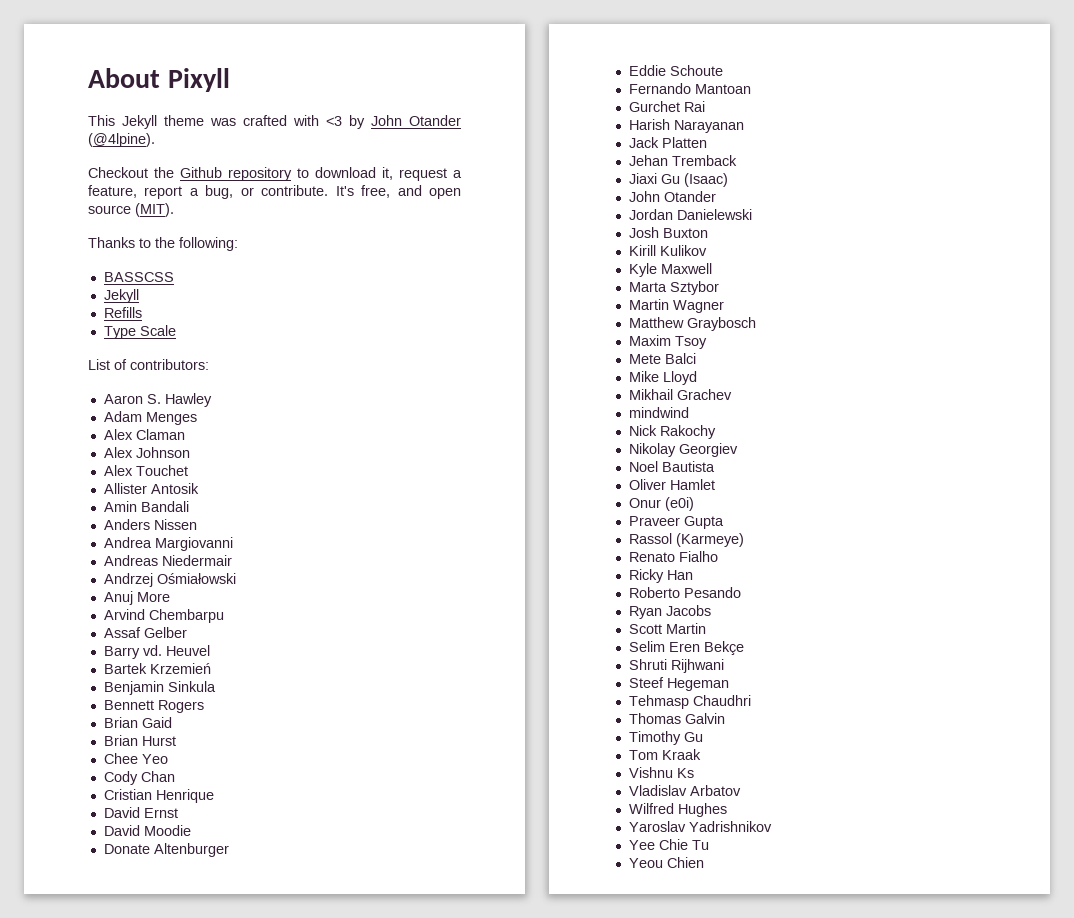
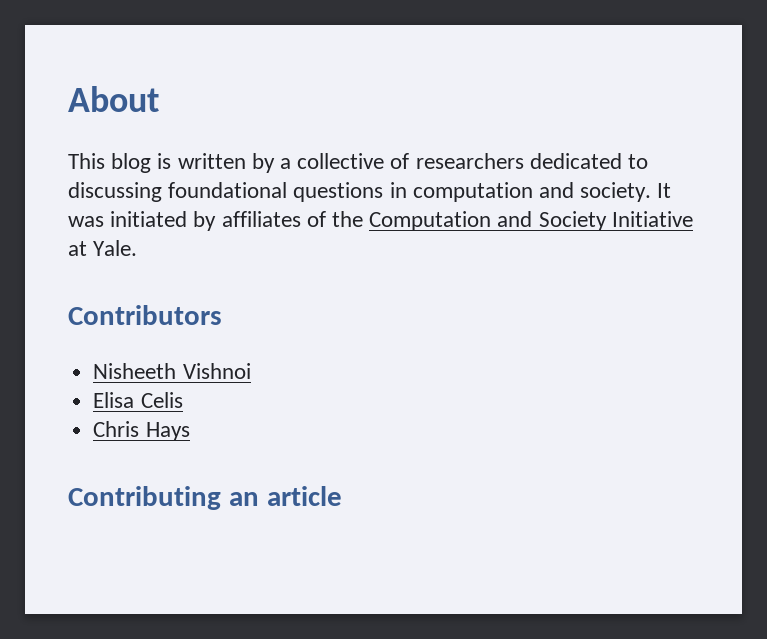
[167,68,230,92] Pixyll -> (159, 99) none
[122,115,461,129] [88,133,155,147] [88,167,462,181] [88,185,462,199] [88,203,174,217] [88,237,238,251] [103,272,174,282] [103,289,139,303] [103,307,142,318] [103,325,176,339] [88,359,209,370] [103,393,212,407] [103,411,197,425] [103,429,185,440] [103,447,190,458] [103,465,188,476] [103,483,199,494] [103,501,189,512] [103,519,197,530] [103,537,233,551] [103,555,232,566] [103,573,236,587] [103,591,170,605] [103,609,224,623] [103,627,187,638] [103,645,210,659] [103,663,211,674] [103,681,216,695] [103,700,204,713] [103,717,172,728] [103,735,176,746] [103,753,168,764] [103,771,175,785] [103,789,214,803] [103,807,178,818] [103,825,191,836] [103,843,229,857] [628,65,723,76] [628,83,751,94] [628,101,705,112] [628,119,744,133] [628,137,707,148] [628,155,737,166] [628,173,728,187] [628,191,716,202] [628,209,752,220] [628,227,708,238] [628,245,707,256] [628,263,712,277] [628,281,719,295] [628,299,724,313] [628,317,756,331] [628,335,707,349] [628,353,696,364] [628,371,697,385] [628,389,732,400] [628,407,689,418] [628,425,716,439] [628,443,738,457] [628,461,715,472] [628,479,715,490] [628,497,694,511] [628,516,724,529] [628,533,744,547] [628,551,718,562] [628,569,693,583] [628,587,741,598] [628,605,711,619] [628,623,706,634] [628,641,744,655] [628,659,724,673] [628,677,729,691] [628,695,751,709] [628,713,725,724] [628,731,703,745] [628,749,701,760] [628,767,694,778] [628,785,741,796] [628,803,727,817] [628,821,772,832] [628,839,709,850] [628,857,704,868] Jekyll theme was crafted with <3 by John Otander (@4lpine). // Checkout the Github repository to download it, request a feature, report a bug, or contribute. It's free, and open source (MIT). // Thanks to the following: // BASSCSS // Jekyll // Refills // Type Scale // List of contributors: // Aaron S. Hawley // Adam Menges // Alex Claman // Alex Johnson // Alex Touchet // Allister Antosik // Amin Bandali // Anders Nissen // Andrea Margiovanni // Andreas Niedermair // Andrzej Ośmiałowski // Anuj More // Arvind Chembarpu // Assaf Gelber // Barry vd. Heuvel // Bartek Krzemień // Benjamin Sinkula // Bennett Rogers // Brian Gaid // Brian Hurst // Chee Yeo // Cody Chan // Cristian Henrique // David Ernst // David Moodie // Donate Altenburger // Eddie Schoute // Fernando Mantoan // Gurchet Rai // Harish Narayanan // Jack Platten // Jehan Tremback // Jiaxi Gu (Isaac) // John Otander // Jordan Danielewski // Josh Buxton // Kirill Kulikov // Kyle Maxwell // Marta Sztybor // Martin Wagner // Matthew Graybosch // Maxim Tsoy // Mete Balci // Mike Lloyd // Mikhail Grachev // mindwind // Nick Rakochy // Nikolay Georgiev // Noel Bautista // Oliver Hamlet // Onur (e0i) // Praveer Gupta // Rassol (Karmeye) // Renato Fialho // Ricky Han // Roberto Pesando // Ryan Jacobs // Scott Martin // Selim Eren Bekçe // Shruti Rijhwani // Steef Hegeman // Tehmasp Chaudhri // Thomas Galvin // Timothy Gu // Tom Kraak // Vishnu Ks // Vladislav Arbatov // Wilfred Hughes // Yaroslav Yadrishnikov // Yee Chie Tu // Yeou Chien -> [111,153,649,173] [68,182,672,202] [68,211,693,231] [68,240,138,256] [68,305,222,325] [93,363,251,379] [93,392,183,408] [93,421,190,441] [68,486,342,510] blog is written by a collective of researchers dedicated to discussing foundational questions in computation and society. It was initiated by affiliates of the Computation and Society Initiative at Yale. // Contributors // Nisheeth Vishnoi // Elisa Celis // Chris Hays // Contributing an article

